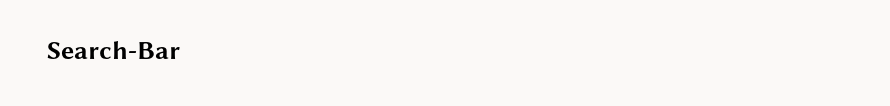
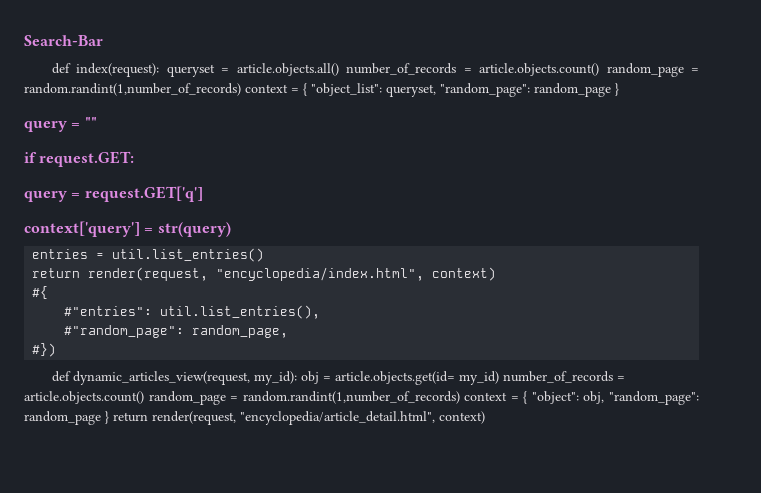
(180, 50) none -> [51,63,699,77] [24,83,619,97] [24,117,97,132] [24,151,135,167] [24,186,203,202] [24,221,231,237] [32,248,265,262] [32,267,497,281] [32,286,49,299] [64,305,321,319] [64,325,289,338] [32,343,57,357] [51,371,625,385] [24,391,699,405] [24,411,485,425] // def index(request): queryset = article.objects.all() number_of_records = article.objects.count() random_page = random.randint(1,number_of_records) context = { "object_list": queryset, "random_page": random_page } // query = "" // if request.GET: // query = request.GET['q'] // context['query'] = str(query) // entries = util.list_entries() // return render(request, "encyclopedia/index.html", context) // #{ // #"entries": util.list_entries(), // #"random_page": random_page, // #}) // def dynamic_articles_view(request, my_id): obj = article.objects.get(id= my_id) number_of_records = article.objects.count() random_page = random.randint(1,number_of_records) context = { "object": obj, "random_page": random_page } return render(request, "encyclopedia/article_detail.html", context)

